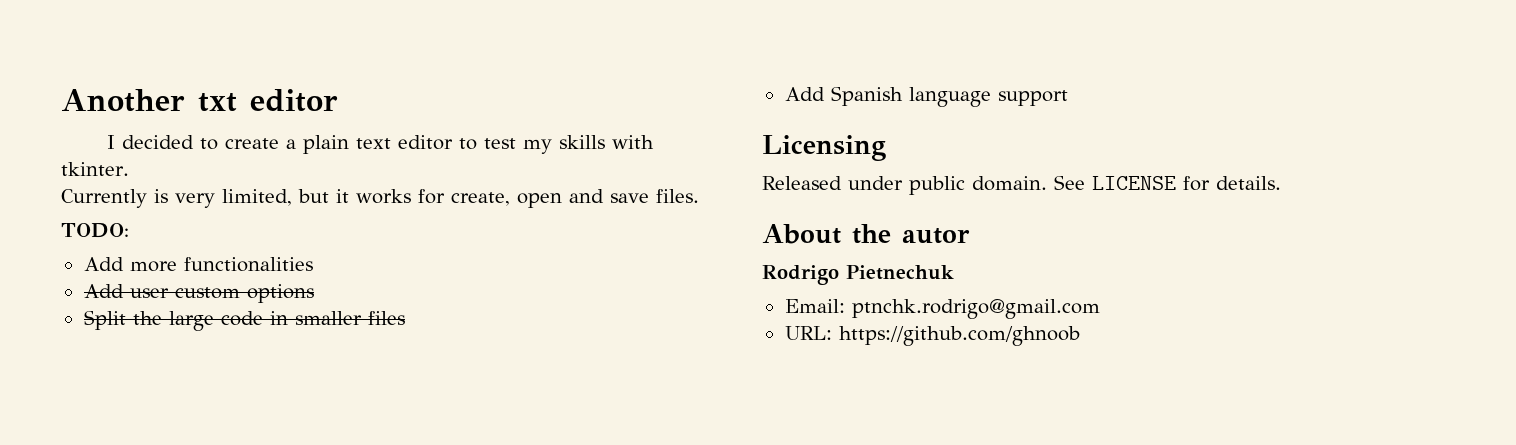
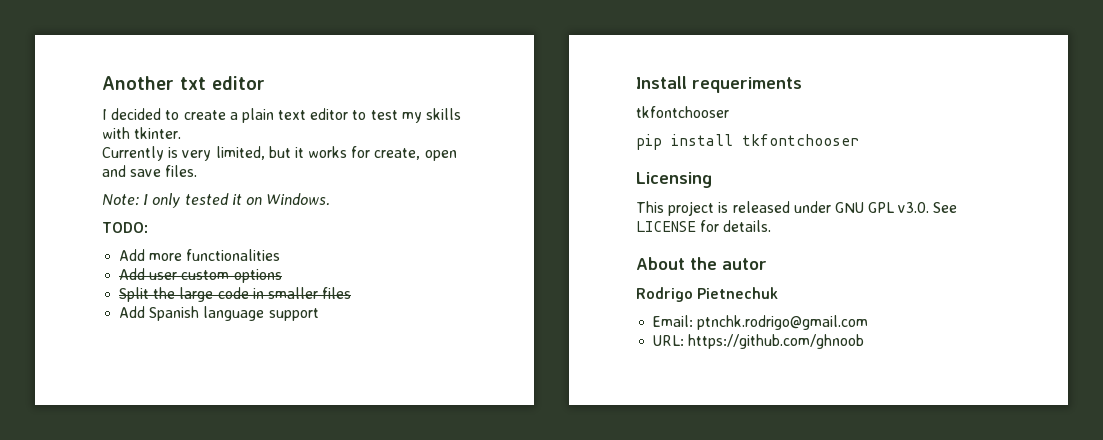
(699, 196) none -> [102,193,331,208] // Note: I only tested it on Windows.
[762,135,886,161] [762,176,1047,195] Licensing // Released under public domain. -> [636,76,802,93] [636,106,729,118] [636,134,859,150] [636,172,712,188] [636,201,930,216] Install requeriments // tkfontchooser // pip install tkfontchooser // Licensing // This project is released under GNU GPL v3.0.

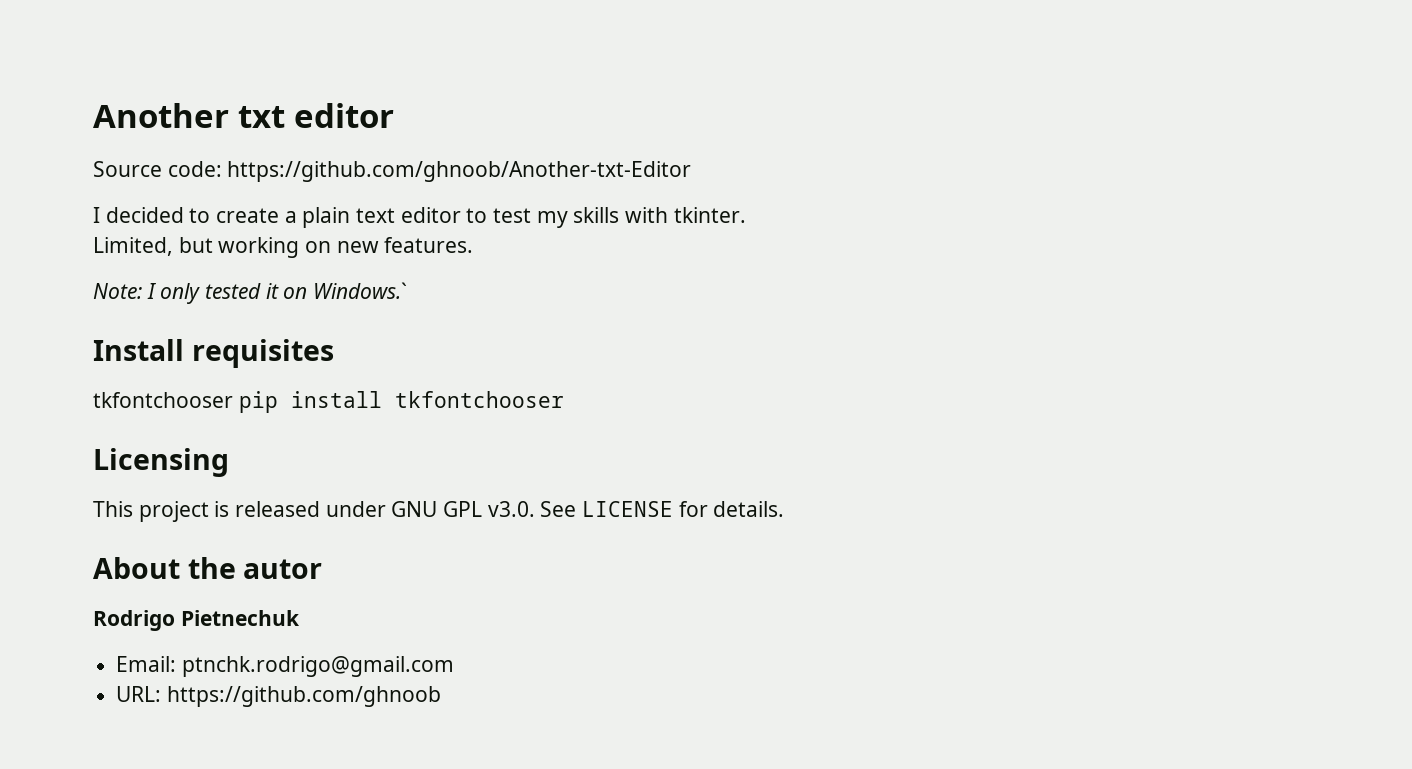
(265, 83) none -> [93,161,692,182] // Source code: https://github.com/ghnoob/Another-txt-Editor
[102,146,457,161] [102,165,198,177] Currently is very limited, but it works for create, open and save files. -> [93,237,474,258] Limited, but working on new features.
[266,193,331,206] [102,222,148,233] [119,249,281,261] [119,268,282,283] [119,287,352,302] [119,306,319,321] Windows. // TODO: // Add more functionalities // Add user custom options // Split the large code in smaller files // Add Spanish language support -> [313,282,408,299] Windows.`
[692,77,802,93] [636,106,729,118] requeriments // tkfontchooser // -> [191,339,334,368] [93,392,233,408] requisites // tkfontchooser

